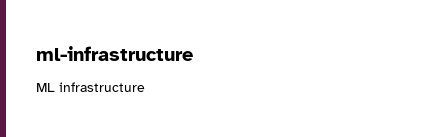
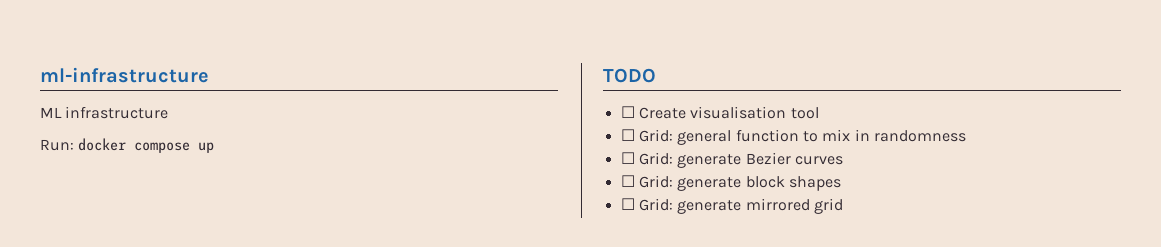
(145, 87) none -> [40,138,215,153] [603,68,656,83] [620,106,819,119] [620,129,966,145] [620,152,843,168] [620,175,841,191] [620,198,843,214] // Run: docker compose up // TODO // ☐ Create visualisation tool // ☐ Grid: general function to mix in randomness // ☐ Grid: generate Bezier curves // ☐ Grid: generate block shapes // ☐ Grid: generate mirrored grid

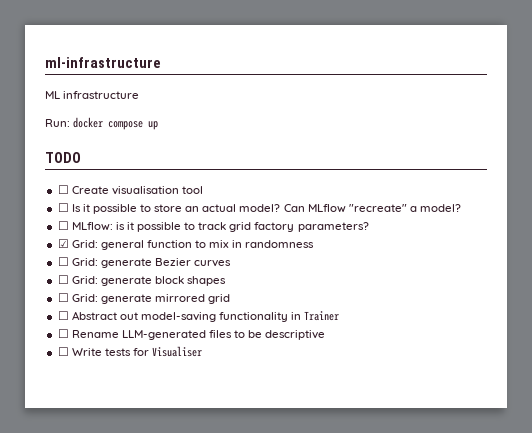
(635, 135) none -> [71,204,462,214] [57,221,369,232] [57,239,69,248] Is it possible to store an actual model? Can MLflow "recreate" a model? // ☐ MLflow: is it possible to track grid factory parameters? // ☑
(843, 206) none -> [57,311,340,322] [57,329,326,340] [57,346,203,357] // ☐ Abstract out model-saving functionality in Trainer // ☐ Rename LLM-generated files to be descriptive // ☐ Write tests for Visualiser

